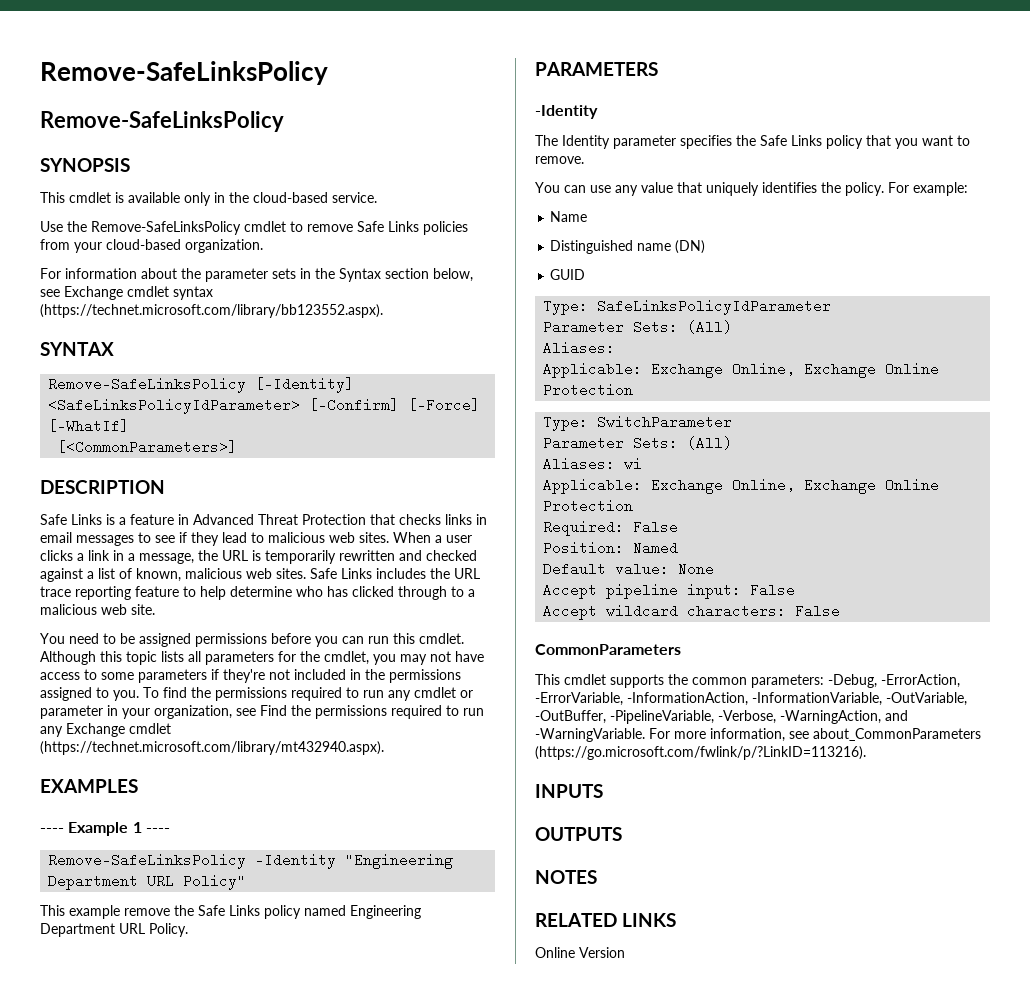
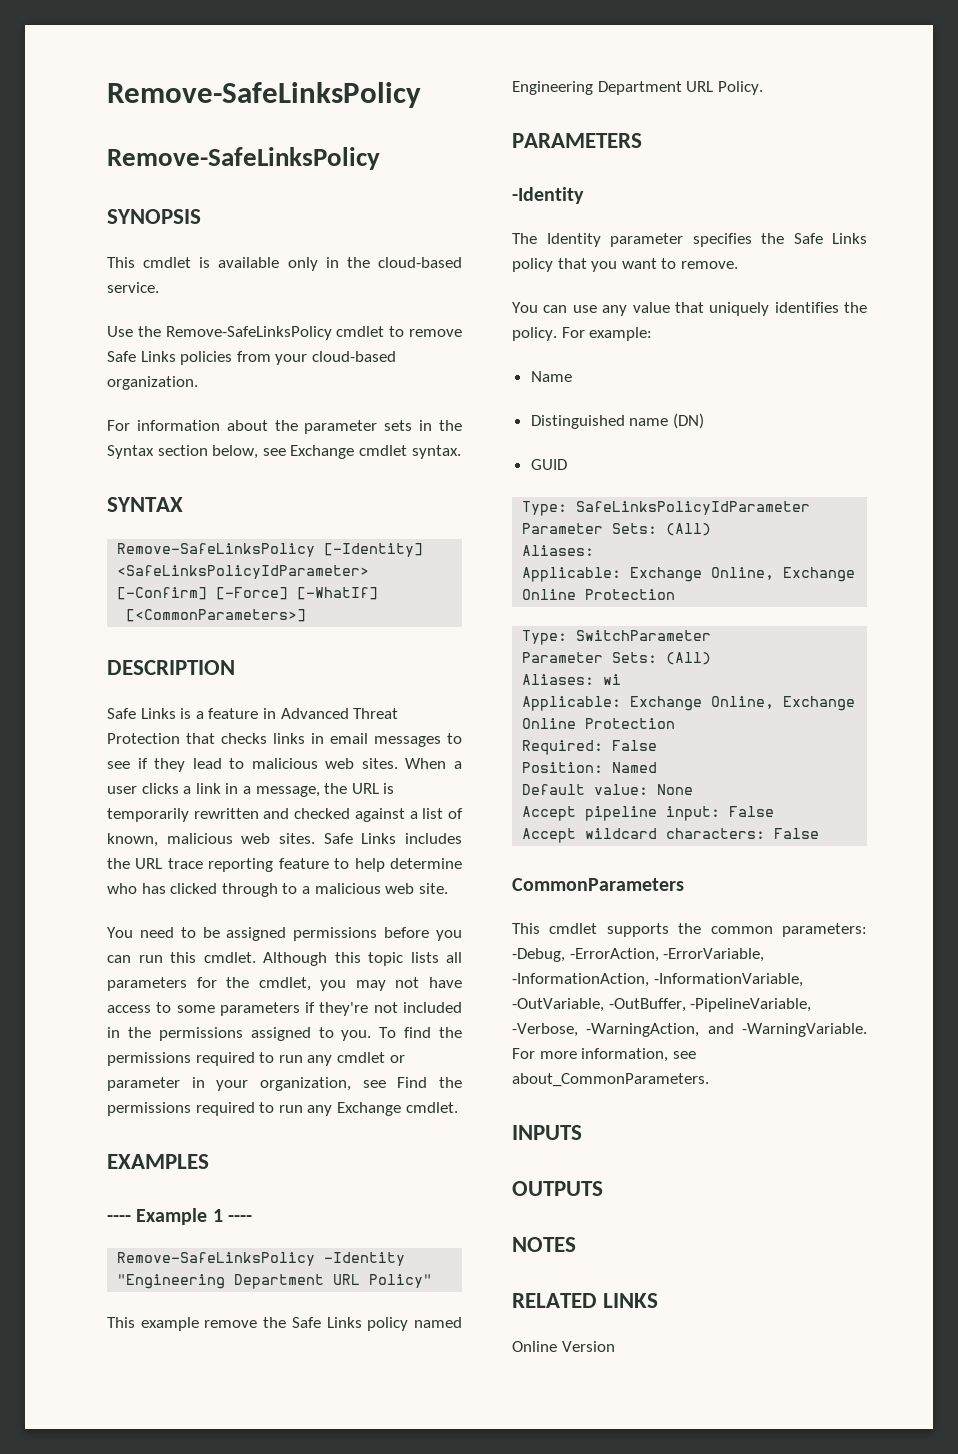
[173,286,213,300] [40,304,383,318] syntax (https://technet.microsoft.com/library/bb123552.aspx). -> [411,445,461,459] syntax.
[129,723,171,734] [40,741,384,755] cmdlet (https://technet.microsoft.com/library/mt432940.aspx). -> [405,1102,458,1113] cmdlet.
[813,728,981,741] [535,746,866,760] about_CommonParameters (https://go.microsoft.com/fwlink/p/?LinkID=113216). -> [512,1073,709,1087] about_CommonParameters.

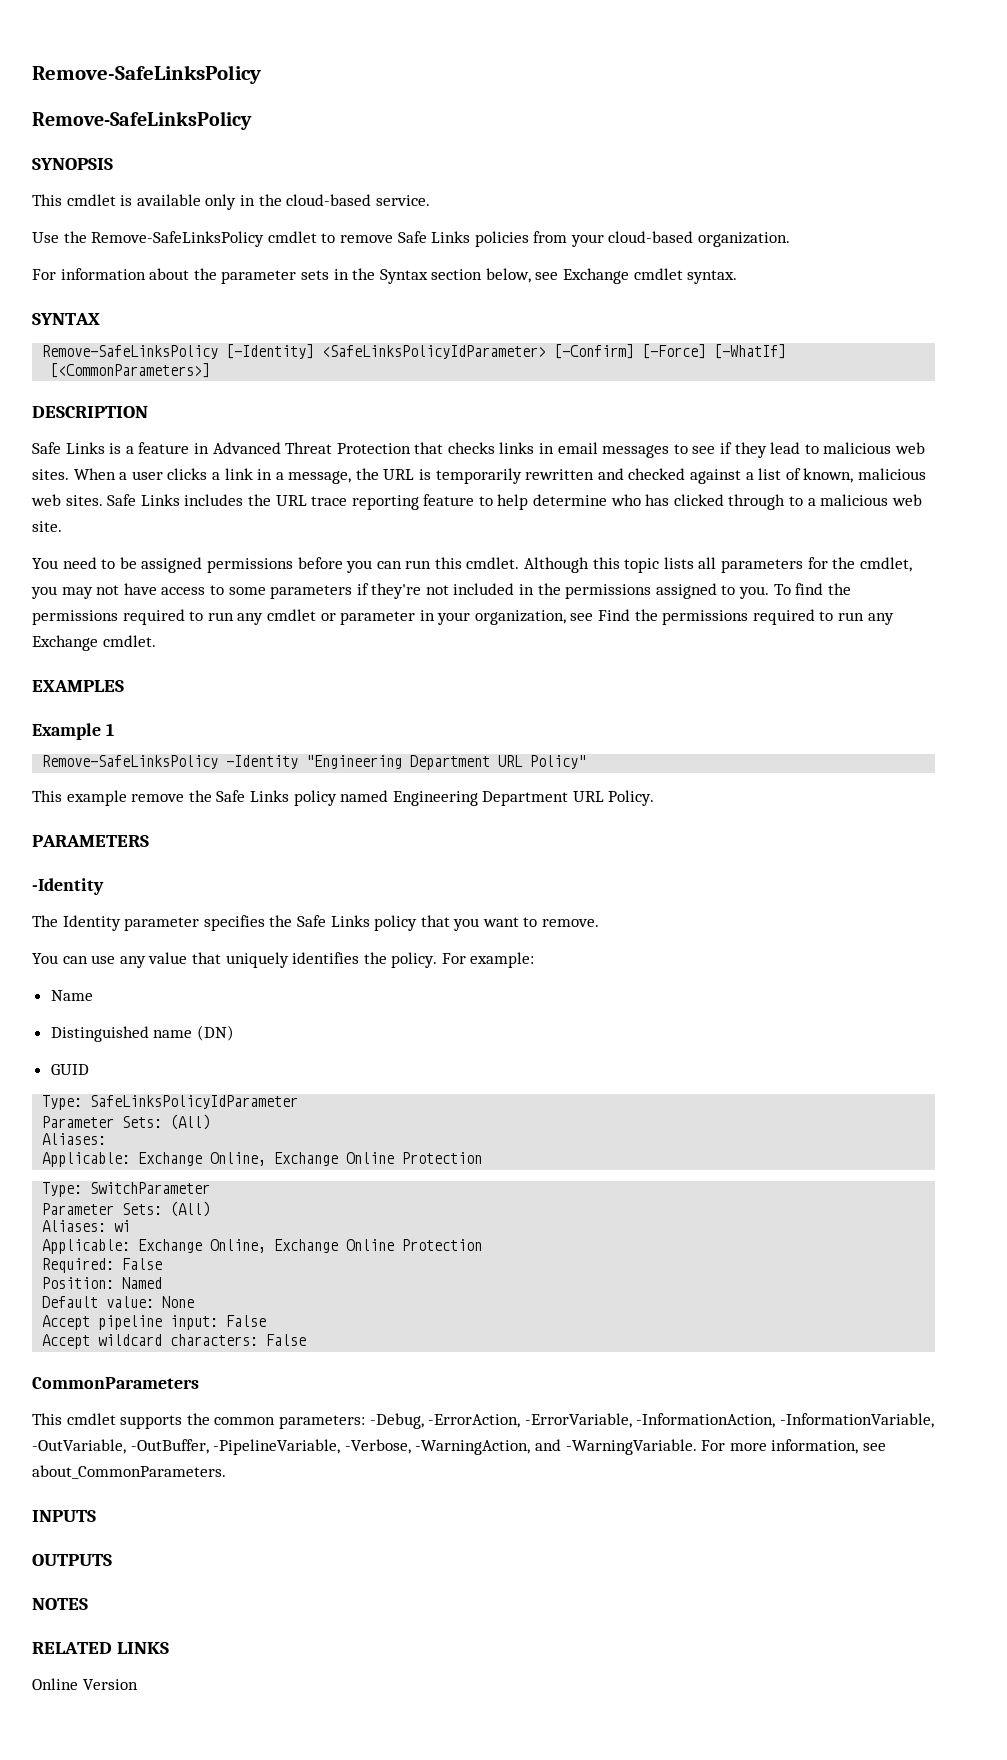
[107,1215,131,1222] ---- -> (124, 686) none
[227,1215,252,1222] ---- -> (114, 729) none

